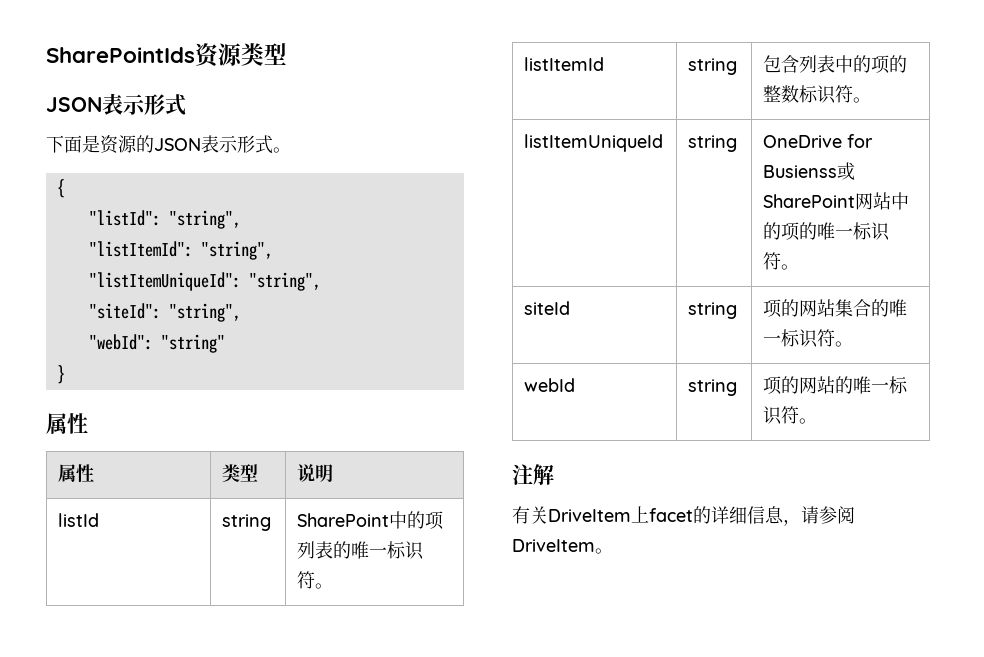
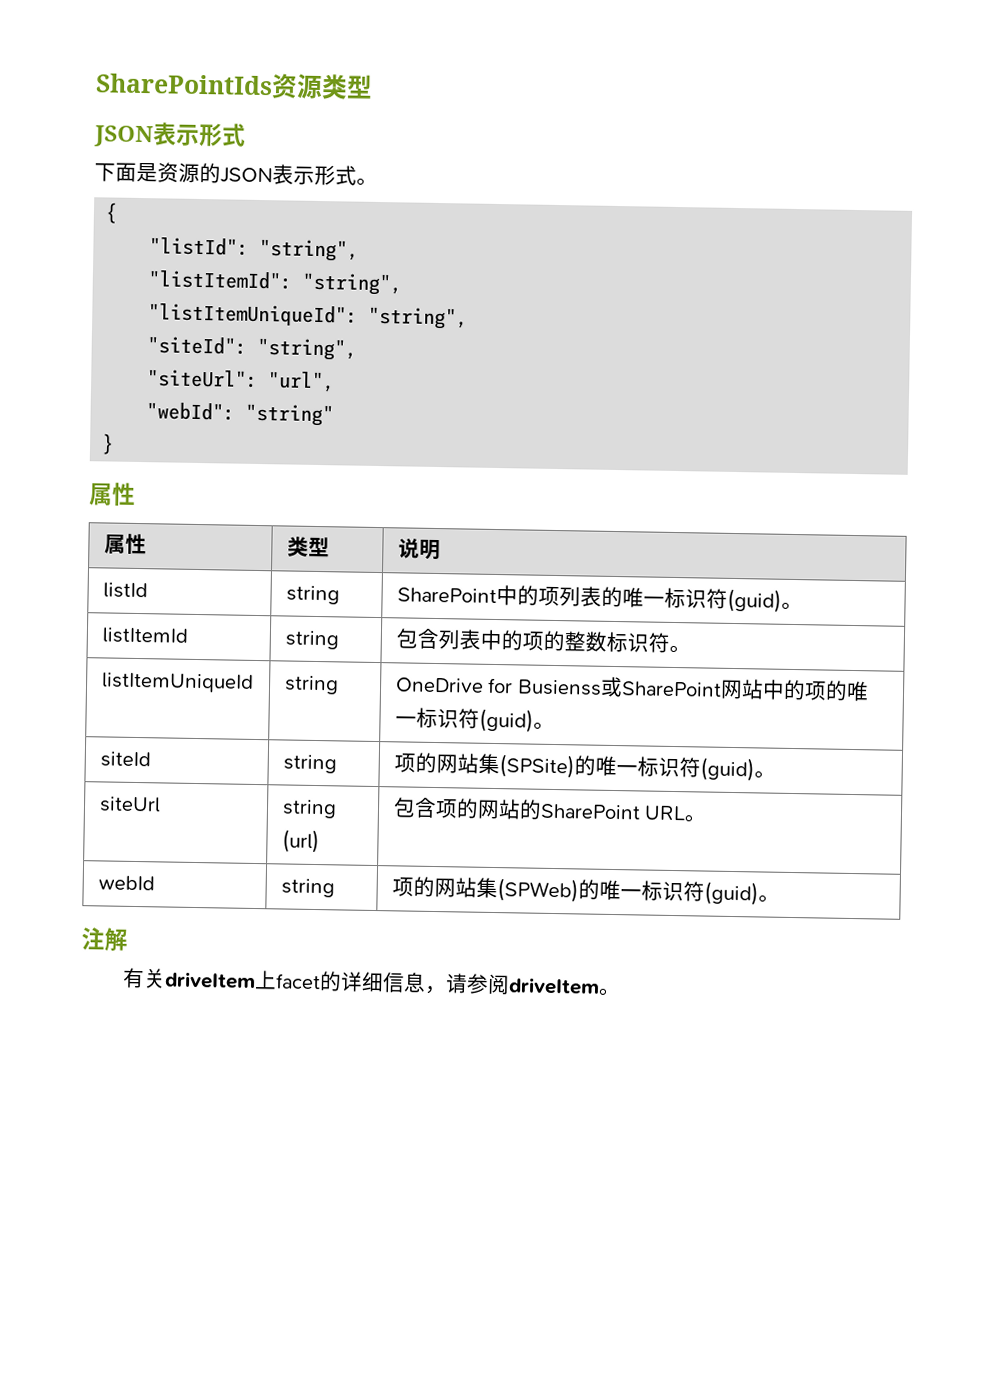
(241, 312) none -> [147,369,336,393] // "siteUrl": "url",
(316, 580) none -> [726,588,782,613] (guid)
(782, 261) none -> [478,708,534,733] (guid)
[853,299,908,317] [763,329,836,348] 合的唯一标识符 -> [498,754,776,782] [98,796,161,813] [281,799,337,819] [281,829,320,854] [392,797,687,821] (SPSite)的唯一标识符(guid)。 // siteUrl | string (url) | 包含项的网站的SharePoint URL
[835,376,909,394] [763,406,800,425] 的唯一标识符 -> [475,877,759,906] 集(SPWeb)的唯一标识符(guid)
[548,509,631,522] DriveItem -> [164,971,257,990] driveItem
[512,539,595,552] DriveItem -> [508,977,601,995] driveItem

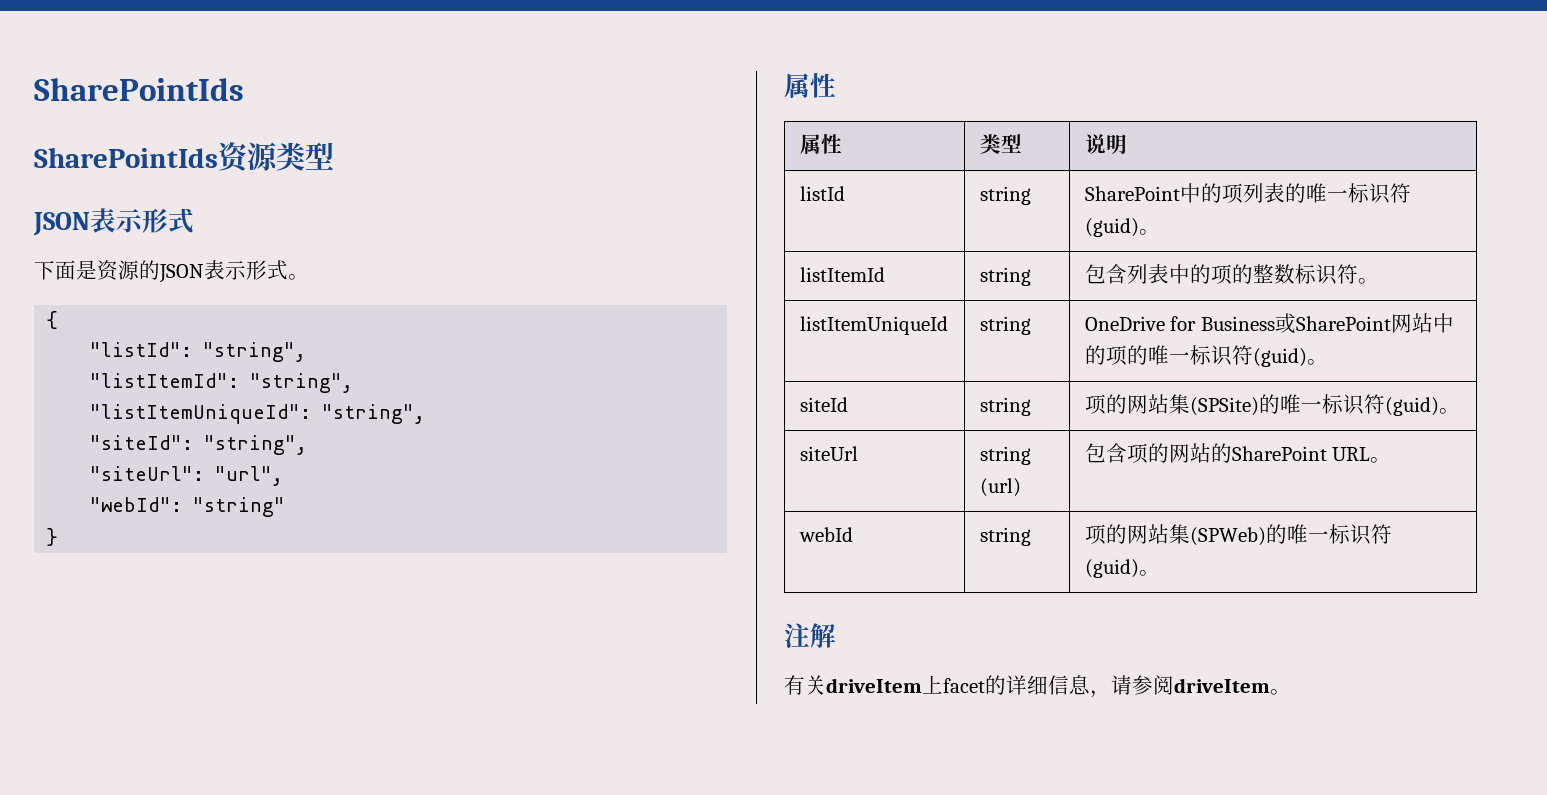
[95,73,273,96] SharePointIds -> [34,78,244,101] [34,147,218,168] SharePointIds // SharePointIds
[516,679,602,696] Busienss -> [1200,316,1275,331] Business

